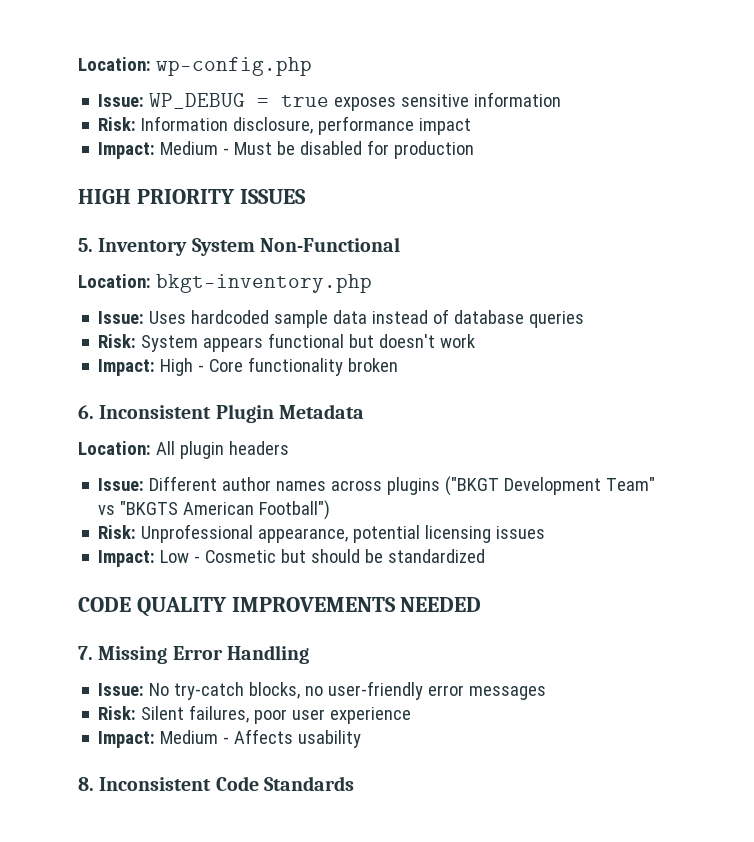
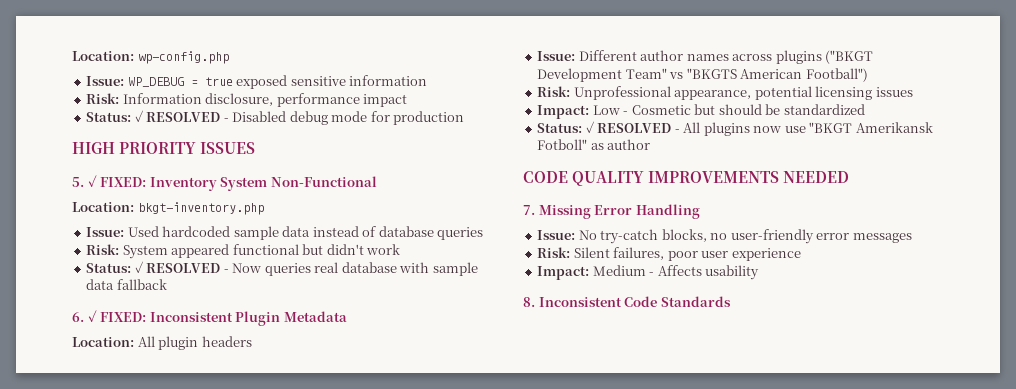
[334,97,397,111] exposes -> [236,75,288,89] exposed
[98,141,363,159] Impact: Medium - Must be disabled -> [86,110,368,125] Status: ✓ RESOLVED - Disabled debug mode
(93, 245) none -> [87,175,147,187] ✓ FIXED:
[149,311,187,324] Uses -> [127,226,159,237] Used
[203,337,264,352] appears -> [171,244,230,258] appeared
[379,334,436,348] doesn't -> [326,244,364,255] didn't
[98,357,399,376] Impact: High - Core functionality broken -> [86,261,478,276] [86,279,167,290] Status: ✓ RESOLVED - Now queries real database with sample data fallback
(94, 412) none -> [87,310,147,322] ✓ FIXED:
(486, 556) none -> [537,121,933,136] [537,139,651,150] // Status: ✓ RESOLVED - All plugins now use "BKGT Amerikansk Fotboll" as author

